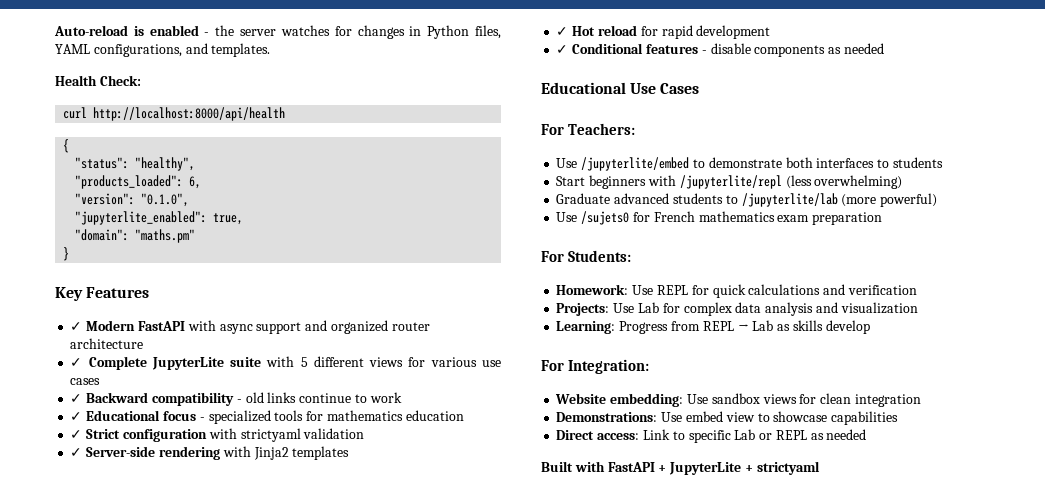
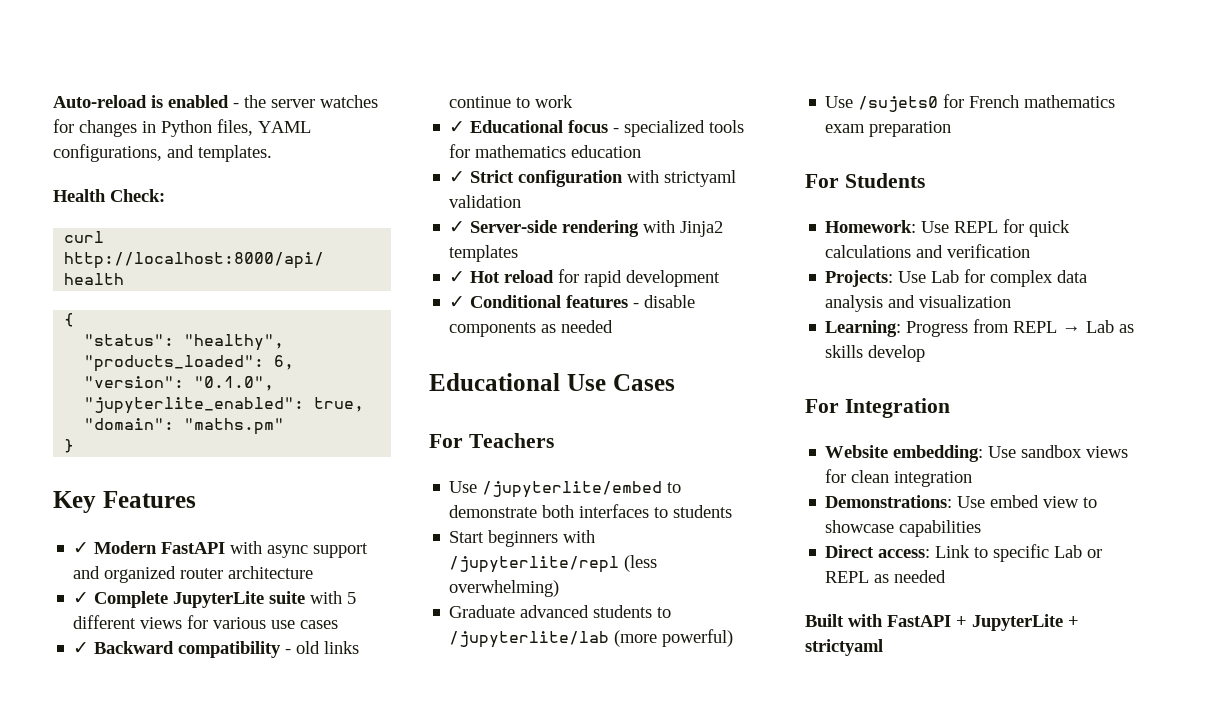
[567,123,635,135] Teachers: -> [468,433,554,448] Teachers
[567,250,631,262] Students: -> [844,173,925,188] Students
[567,359,649,374] Integration: -> [844,398,950,418] Integration

